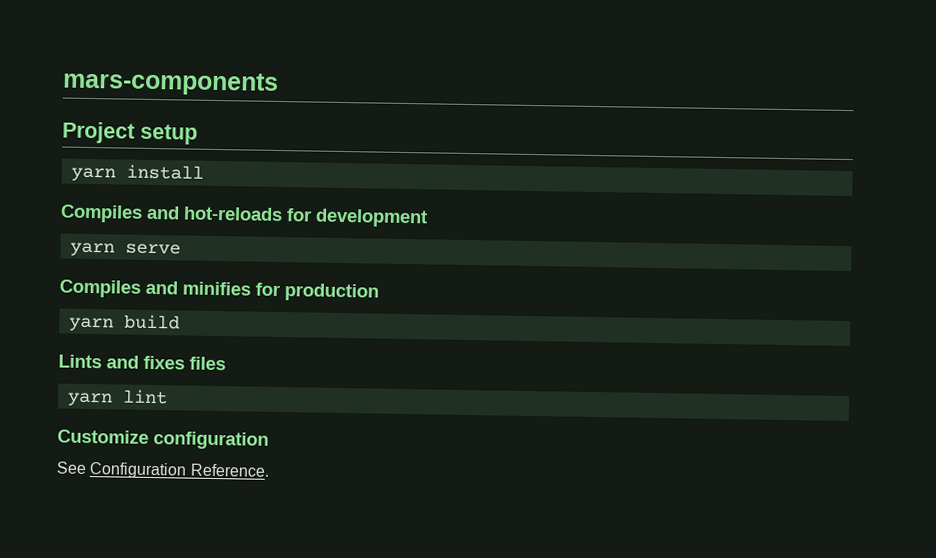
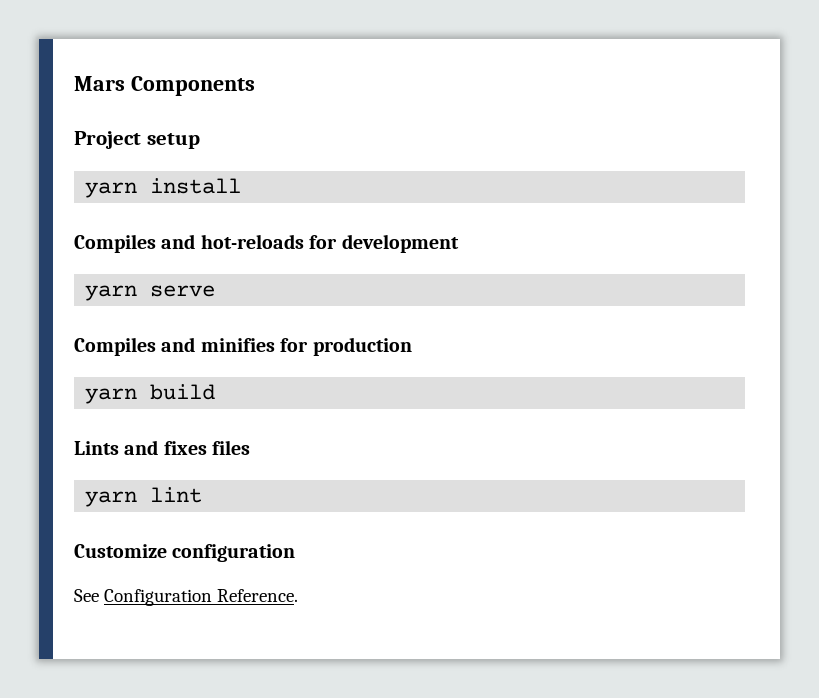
[62,70,279,96] mars-components -> [74,76,255,96] Mars Components

